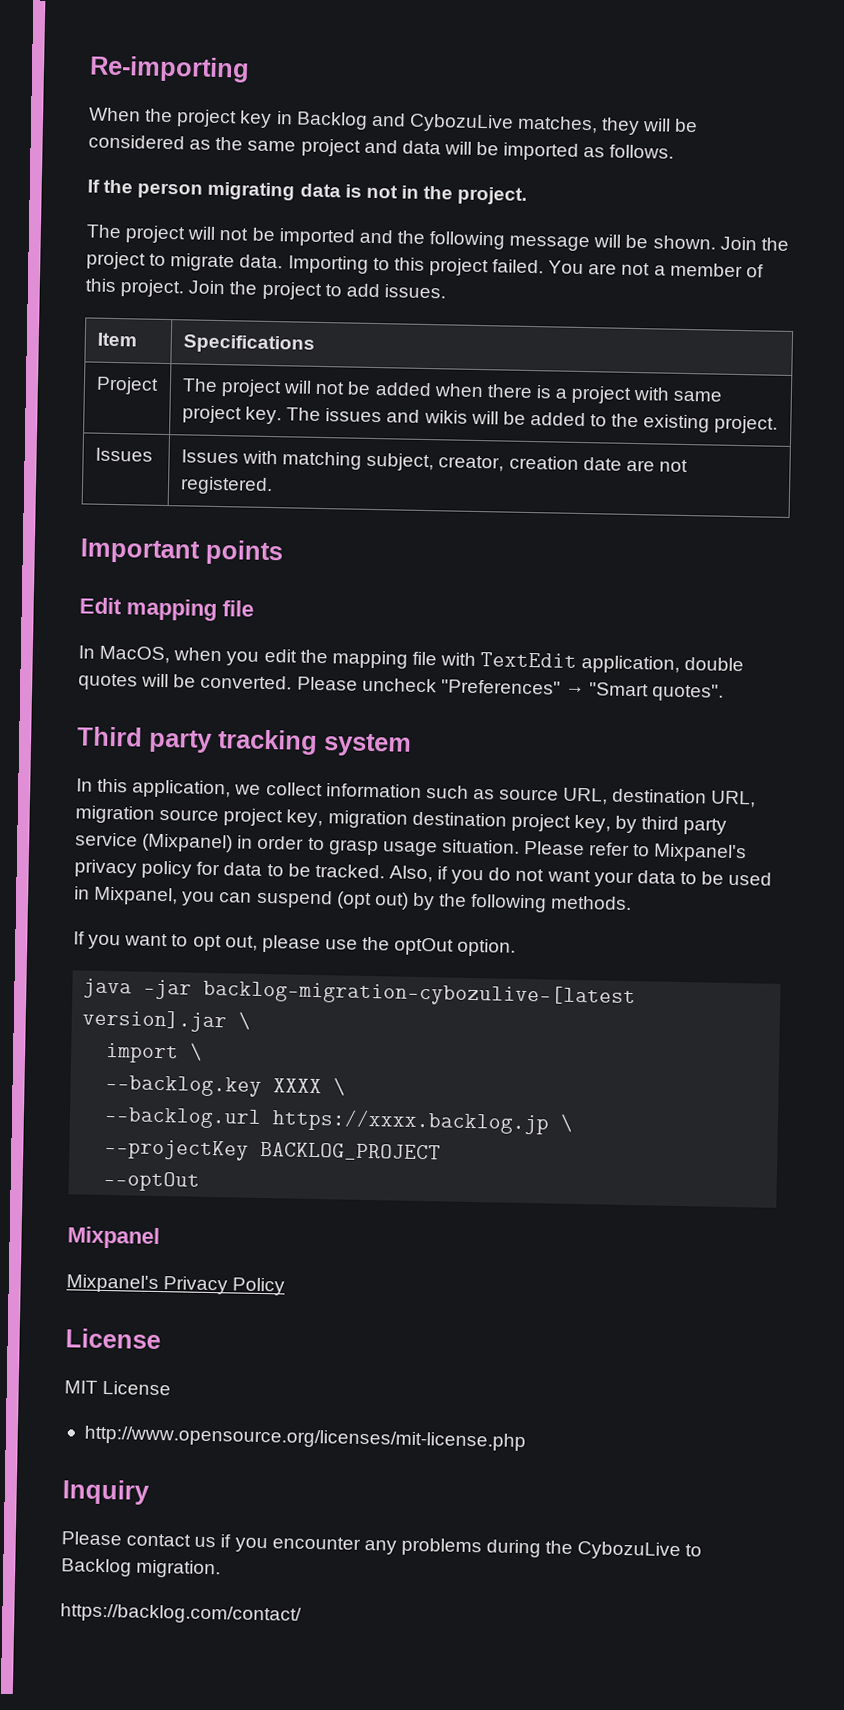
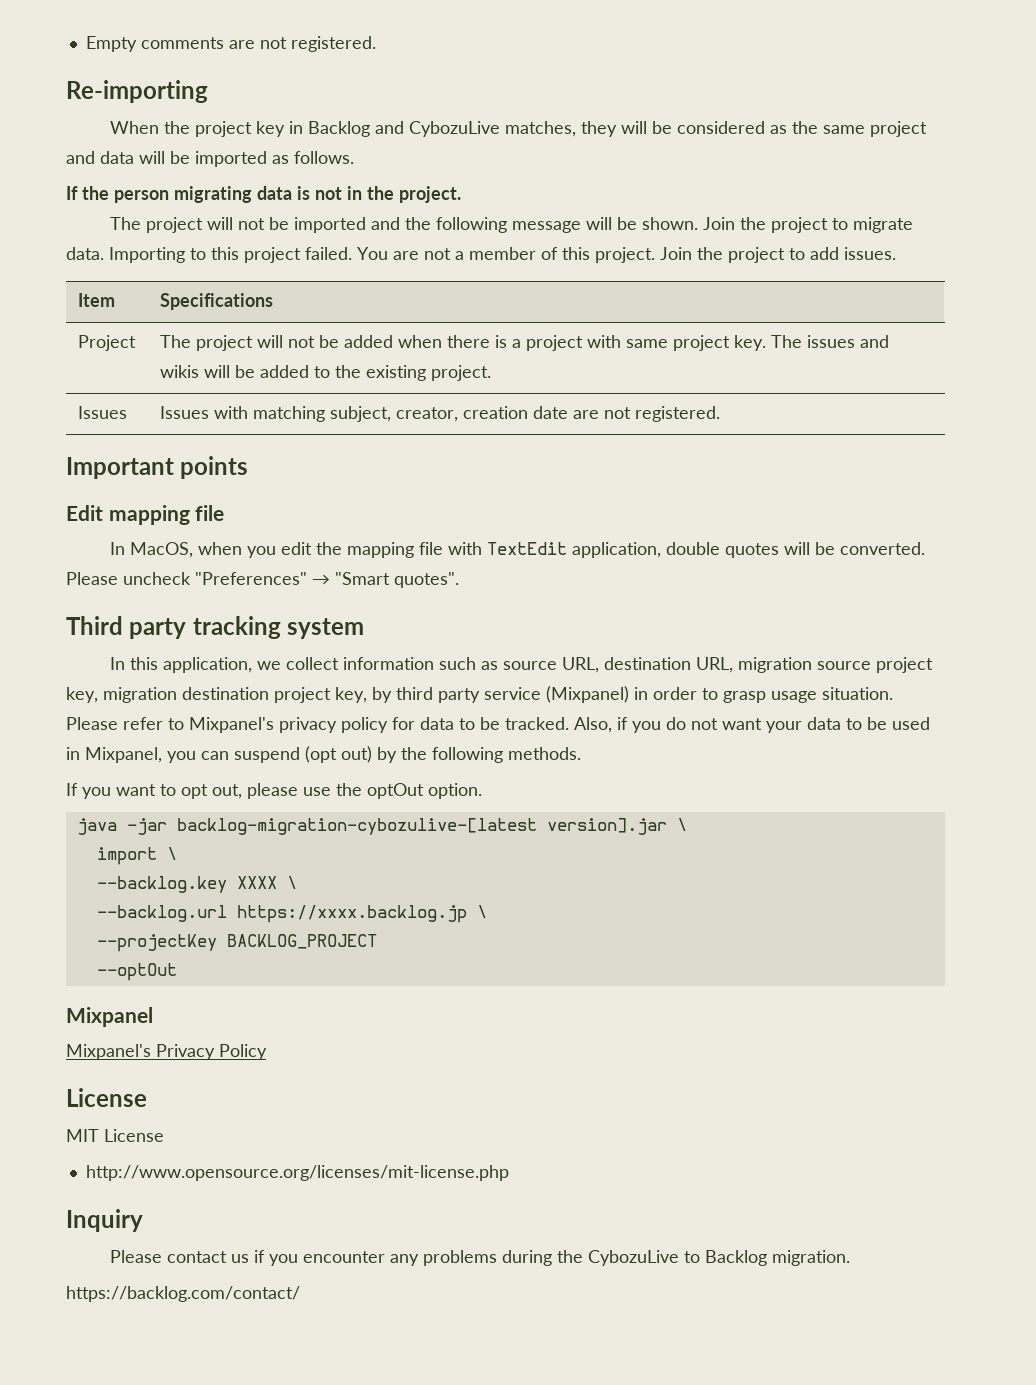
(89, 69) none -> [85,36,376,52] Empty comments are not registered. //

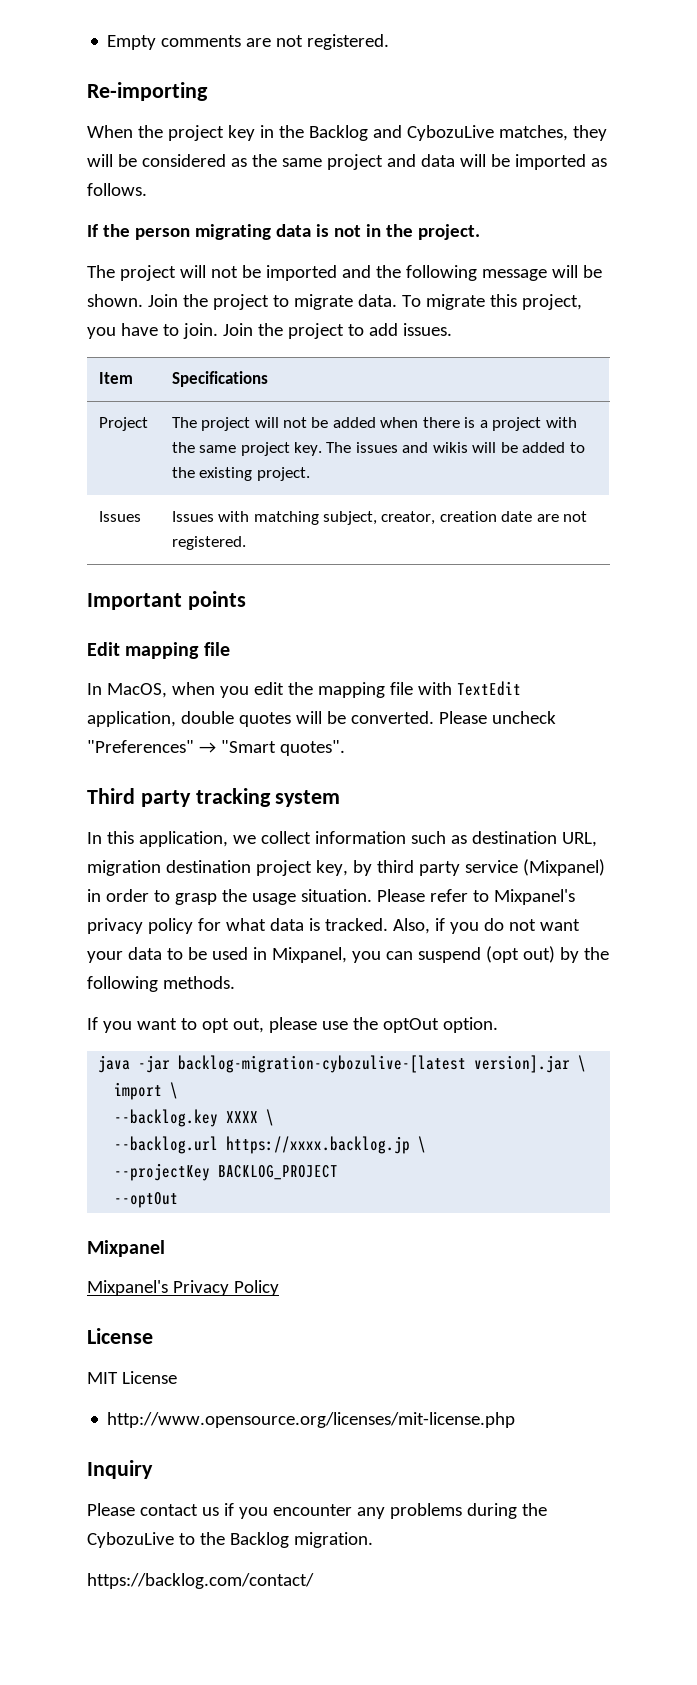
(303, 127) none -> [278,125,304,138] the
[109,247,655,263] Importing to this project failed. You are not a member of this project. -> [401,294,582,310] [87,323,218,339] To migrate this project, you have to join.
(622, 341) none -> [171,442,195,453] the
[502,657,599,673] source URL, -> (467, 839) none
[816,657,933,673] [66,687,177,703] source project key, migration -> (161, 868) none
(766, 697) none -> [221,889,247,902] the
[420,717,500,730] data to be -> [225,918,320,931] what data is
(700, 1257) none -> [199,1532,225,1545] the

